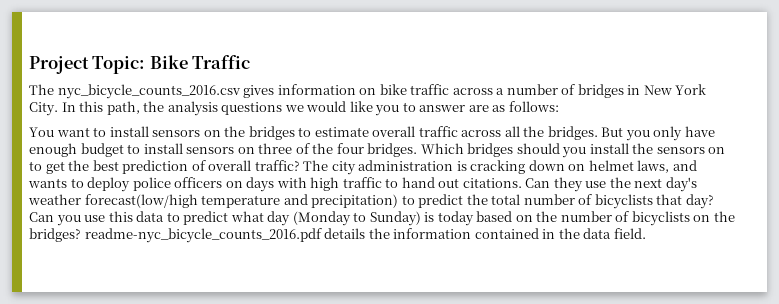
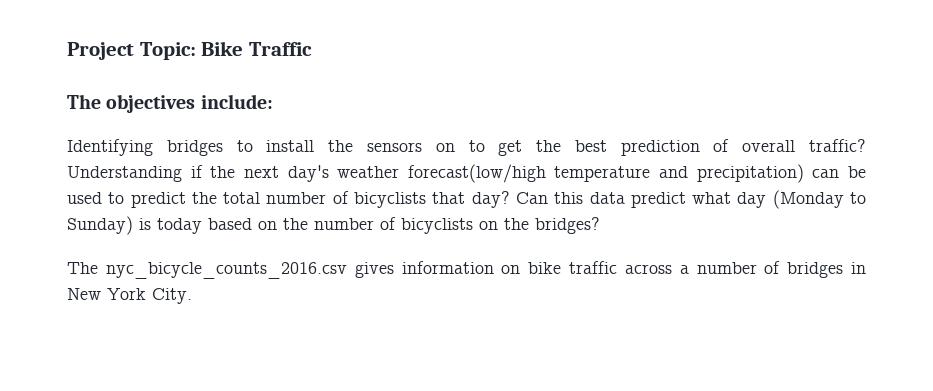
(251, 62) none -> [67,94,273,113] [67,139,867,156] [67,164,866,183] [67,190,866,209] [67,216,600,235] // The objectives include: // Identifying bridges to install the sensors on to get the best prediction of overall traffic? Understanding if the next day's weather forecast(low/high temperature and precipitation) can be used to predict the total number of bicyclists that day? Can this data predict what day (Monday to Sunday) is today based on the number of bicyclists on the bridges?
[61,101,559,116] [29,126,715,141] [29,143,726,158] [29,160,697,175] [28,177,697,192] [28,194,714,209] [29,211,735,226] [29,228,646,243] In this path, the analysis questions we would like you to answer are as follows: // You want to install sensors on the bridges to estimate overall traffic across all the bridges. But you only have enough budget to install sensors on three of the four bridges. Which bridges should you install the sensors on to get the best prediction of overall traffic? The city administration is cracking down on helmet laws, and wants to deploy police officers on days with high traffic to hand out citations. Can they use the next day's weather forecast(low/high temperature and precipitation) to predict the total number of bicyclists that day? Can you use this data to predict what day (Monday to Sunday) is today based on the number of bicyclists on the bridges? readme-nyc_bicycle_counts_2016.pdf details the information contained in the data field. -> (192, 296) none

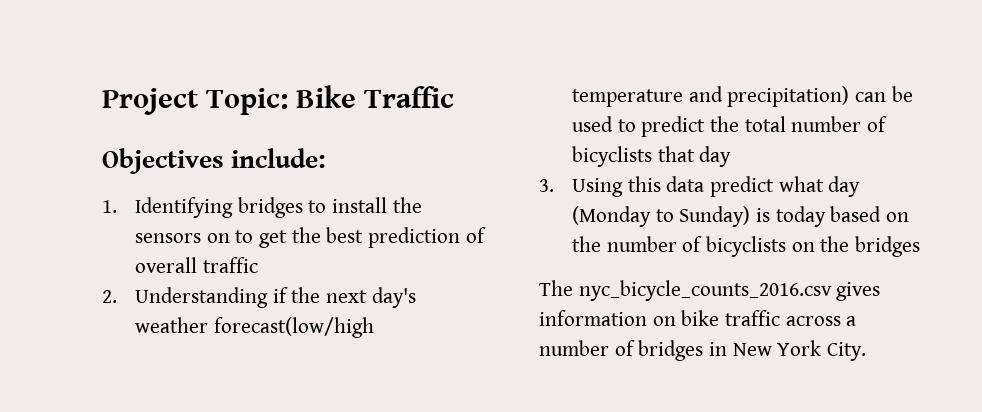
[67,94,196,113] The objectives -> [102,148,224,174] Objectives
(273, 101) none -> [102,200,117,213] 1.
[809,139,867,152] traffic? -> [202,257,258,273] [102,290,117,303] traffic // 2.
[471,191,548,208] day? Can -> [699,146,732,167] [539,178,624,197] day // 3. Using
[535,217,600,234] bridges? -> [855,236,921,257] bridges

